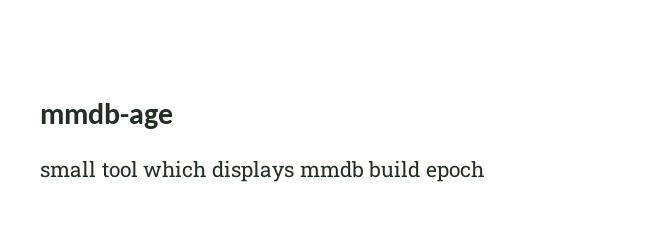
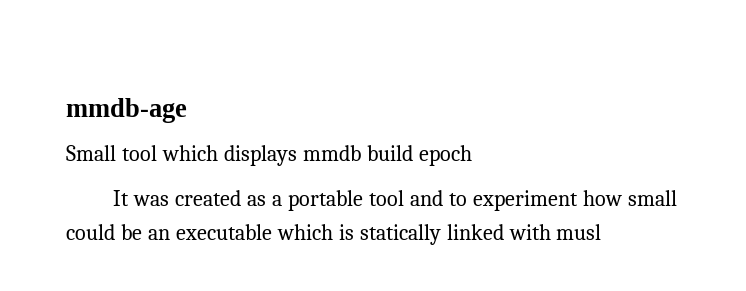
[40,161,96,178] small -> [66,145,116,161] Small
(485, 171) none -> [113,190,677,211] [66,224,602,245] // It was created as a portable tool and to experiment how small could be an executable which is statically linked with musl

